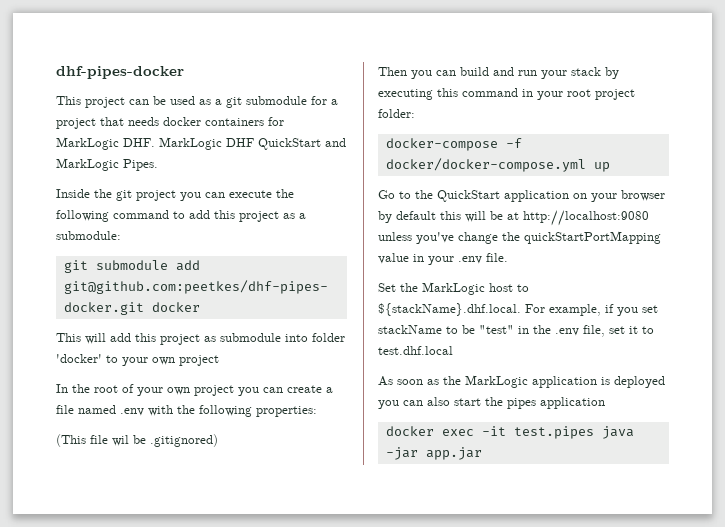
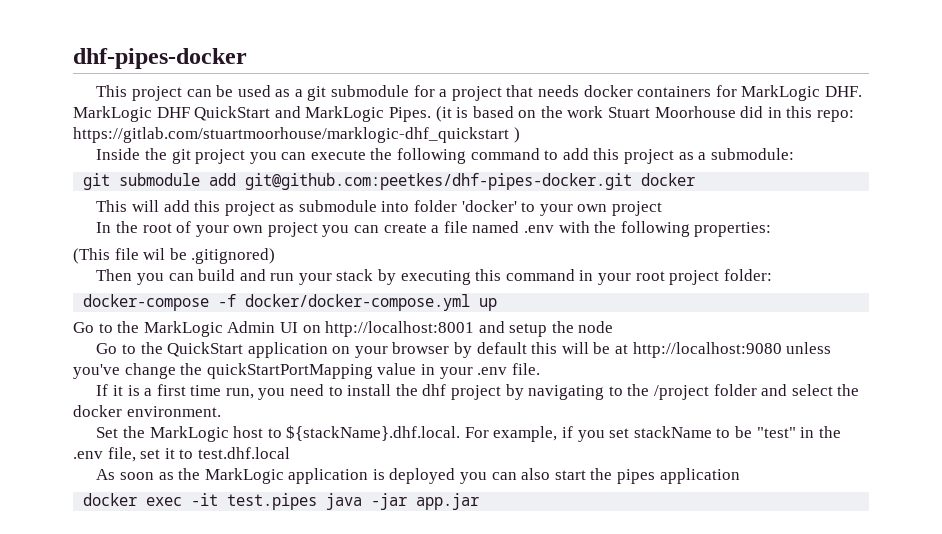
(158, 165) none -> [435,106,855,122] [73,127,520,143] (it is based on the work Stuart Moorhouse did in this repo: https://gitlab.com/stuartmoorhouse/marklogic-dhf_quickstart )
(610, 167) none -> [73,321,614,337] // Go to the MarkLogic Admin UI on http://localhost:8001 and setup the node
(508, 257) none -> [96,384,860,400] [73,405,221,417] // If it is a first time run, you need to install the dhf project by navigating to the /project folder and select the docker environment.

